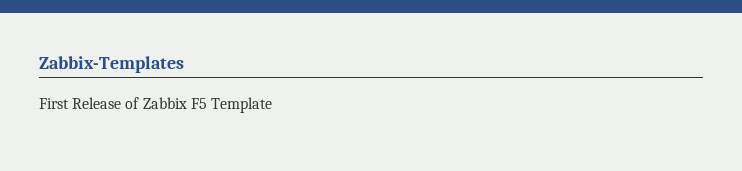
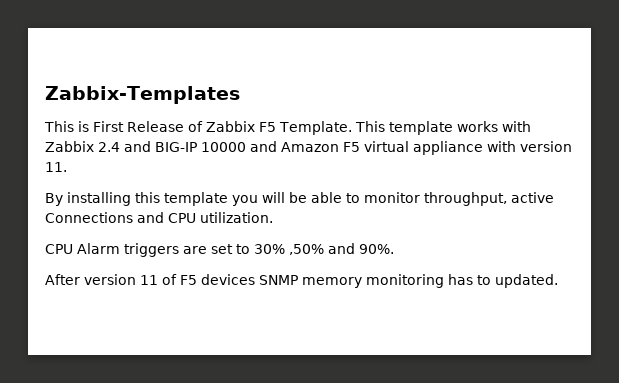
(184, 64) none -> [44,121,89,132] This is
[210,97,272,113] Template -> [278,121,531,135] [45,141,572,155] [45,162,67,172] [45,192,554,206] [45,212,273,223] [45,243,394,257] [45,274,558,288] Template. This template works with Zabbix 2.4 and BIG-IP 10000 and Amazon F5 virtual appliance with version 11. // By installing this template you will be able to monitor throughput, active Connections and CPU utilization. // CPU Alarm triggers are set to 30% ,50% and 90%. // After version 11 of F5 devices SNMP memory monitoring has to updated.

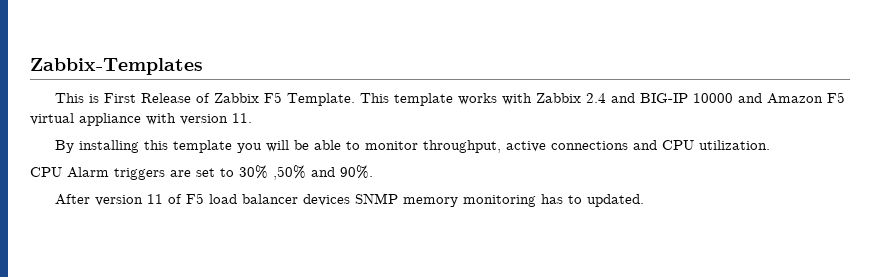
[45,212,133,223] Connections -> [551,141,629,150] connections
(197, 280) none -> [209,194,299,204] load balancer

